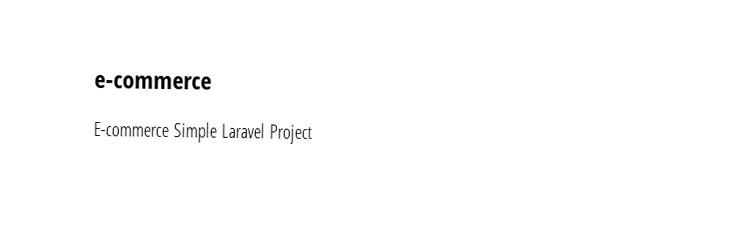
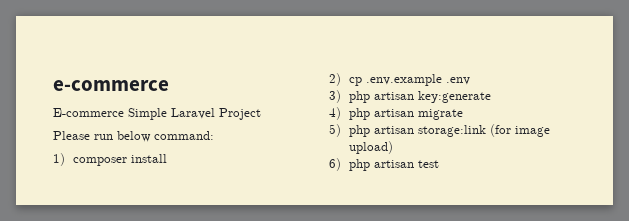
(312, 134) none -> [53,131,214,142] [53,153,167,166] [329,73,470,86] [329,90,491,103] [329,107,463,120] [329,124,550,137] [348,141,393,154] [329,158,439,171] // Please run below command: // 1) composer install // 2) cp .env.example .env // 3) php artisan key:generate // 4) php artisan migrate // 5) php artisan storage:link (for image upload) // 6) php artisan test

